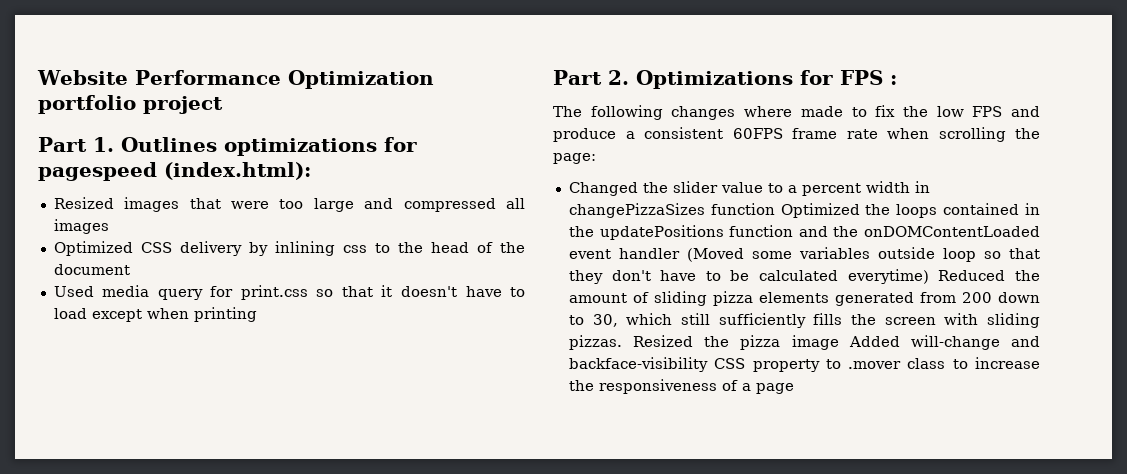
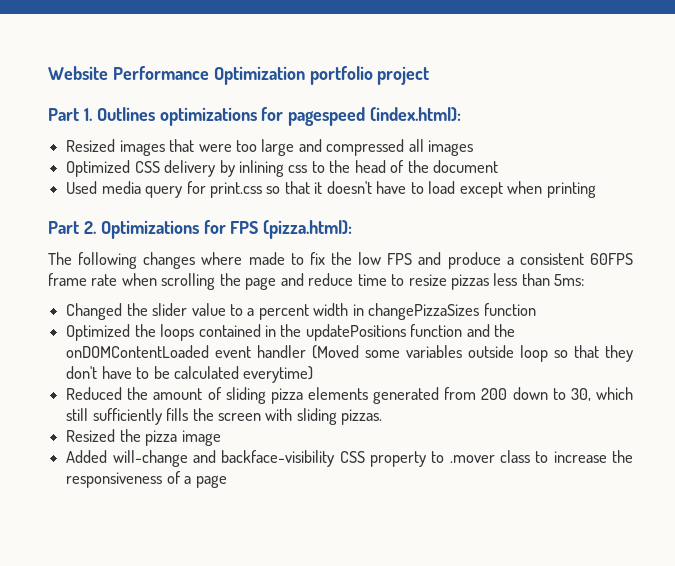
[890,75,897,85] : -> [263,220,353,239] (pizza.html):
[553,153,596,164] page: -> [245,273,585,290] page and reduce time to resize pizzas less than 5ms:
(775, 209) none -> (536, 309) //
(929, 276) none -> (314, 374) //
(622, 342) none -> (383, 417) //
(839, 342) none -> (221, 438) //

